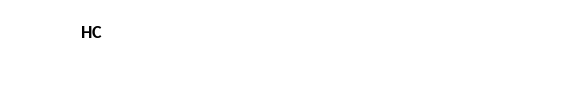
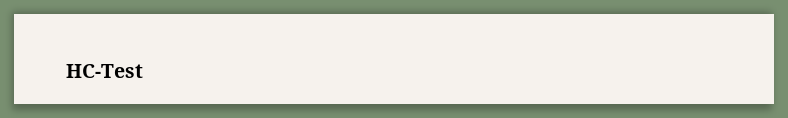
[81,26,102,38] HC -> [66,64,143,78] HC-Test

